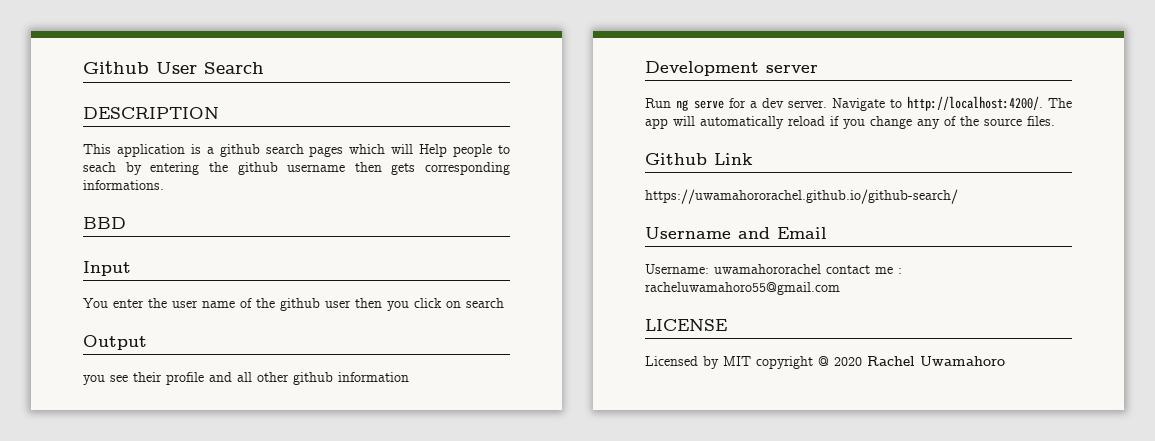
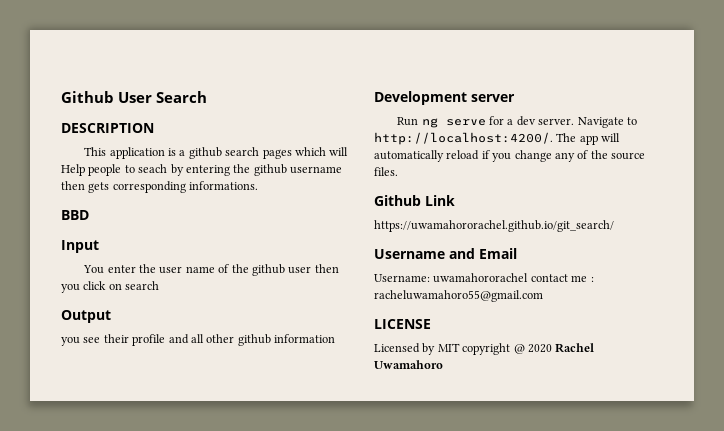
[645,189,958,204] https://uwamahororachel.github.io/github-search/ -> [374,220,614,232] https://uwamahororachel.github.io/git_search/

